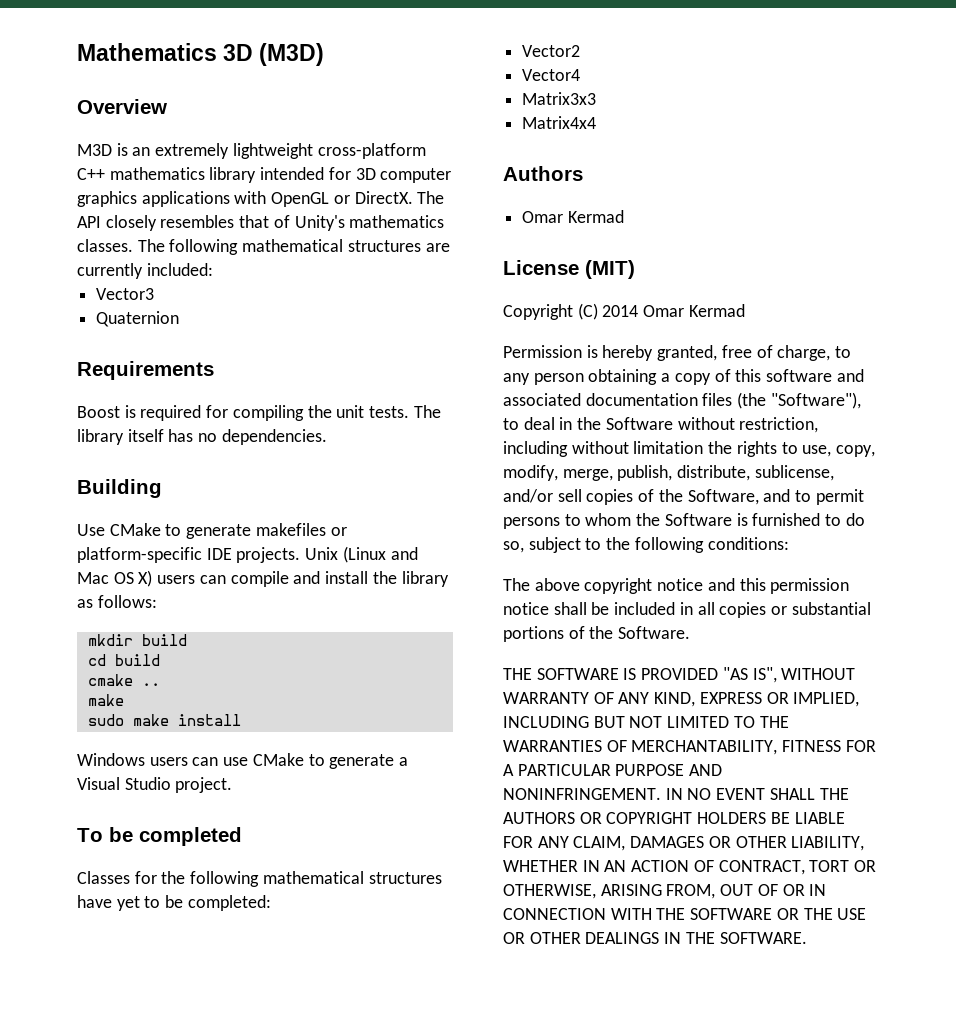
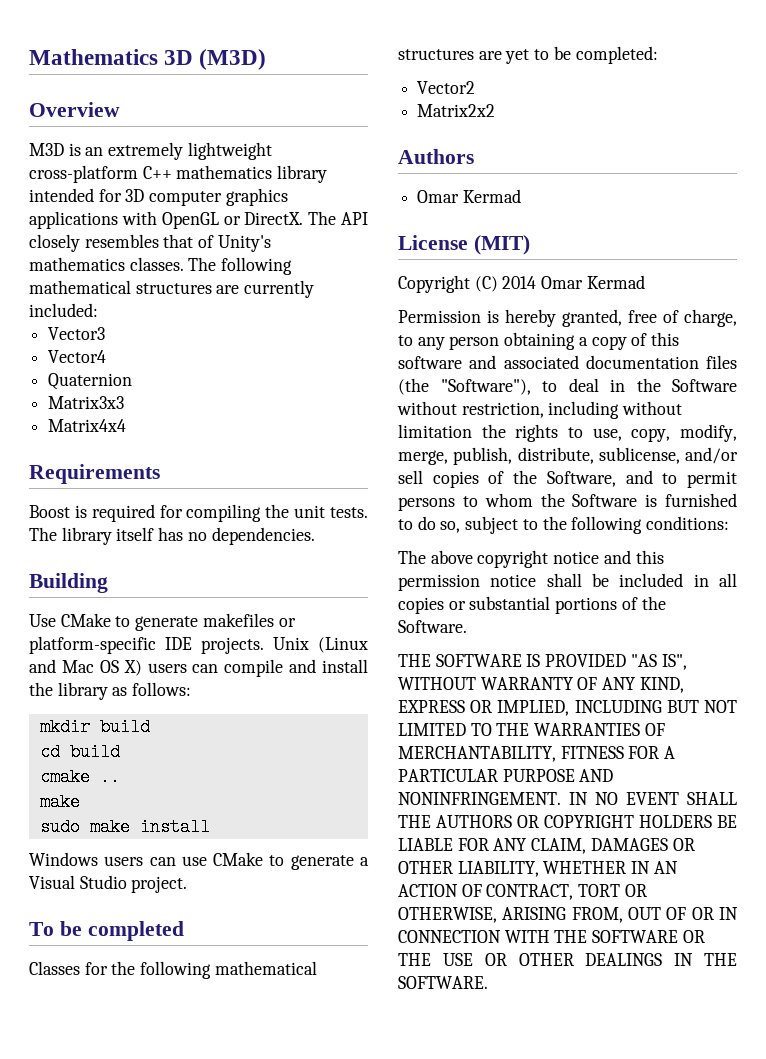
(155, 294) none -> [48,350,107,363] // Vector4
(180, 319) none -> [48,396,125,409] [48,419,127,432] // Matrix3x3 // Matrix4x4
[77,895,112,908] have -> [478,51,502,60] are
[522,69,581,81] [522,92,597,105] [522,116,597,129] Vector4 // Matrix3x3 // Matrix4x4 -> [417,104,496,117] Matrix2x2

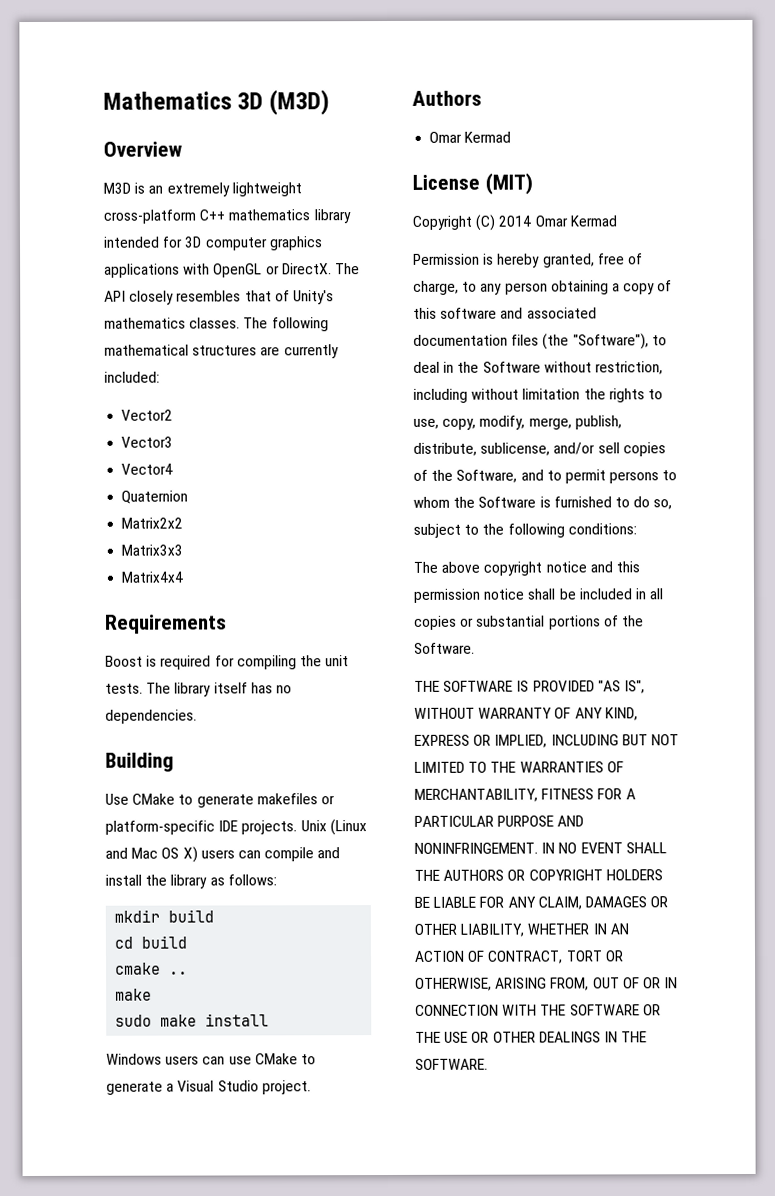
(98, 310) none -> [121,409,174,421] // Vector2
(133, 381) none -> [121,517,184,529] // Matrix2x2
[29,921,184,941] [29,961,317,979] [398,46,658,64] [417,81,476,94] [417,104,496,117] // To be completed // Classes for the following mathematical structures are yet to be completed: // Vector2 // Matrix2x2 -> (311, 1087) none

